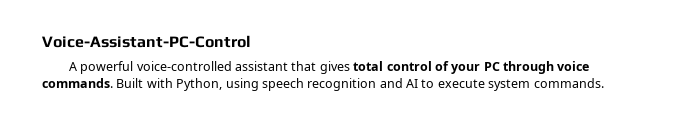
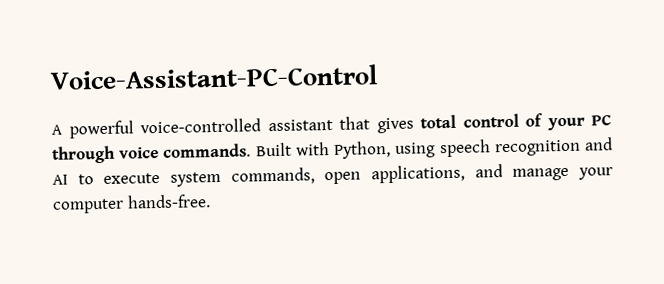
[533,78,604,88] commands. -> [230,164,613,185] [52,194,211,214] commands, open applications, and manage your computer hands-free.

